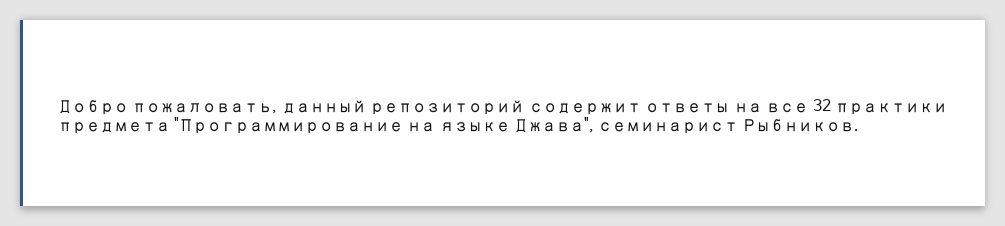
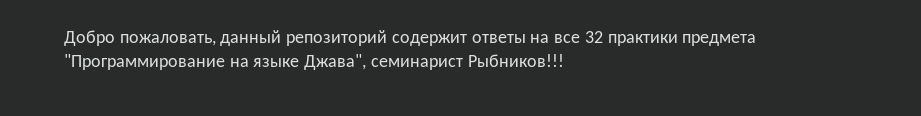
[742,119,860,132] Рыбников. -> [467,54,564,67] Рыбников!!!

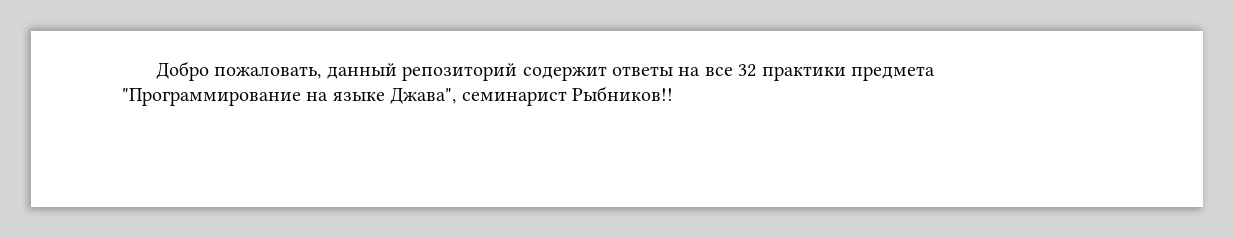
[467,54,564,67] Рыбников!!! -> [572,86,673,101] Рыбников!!

